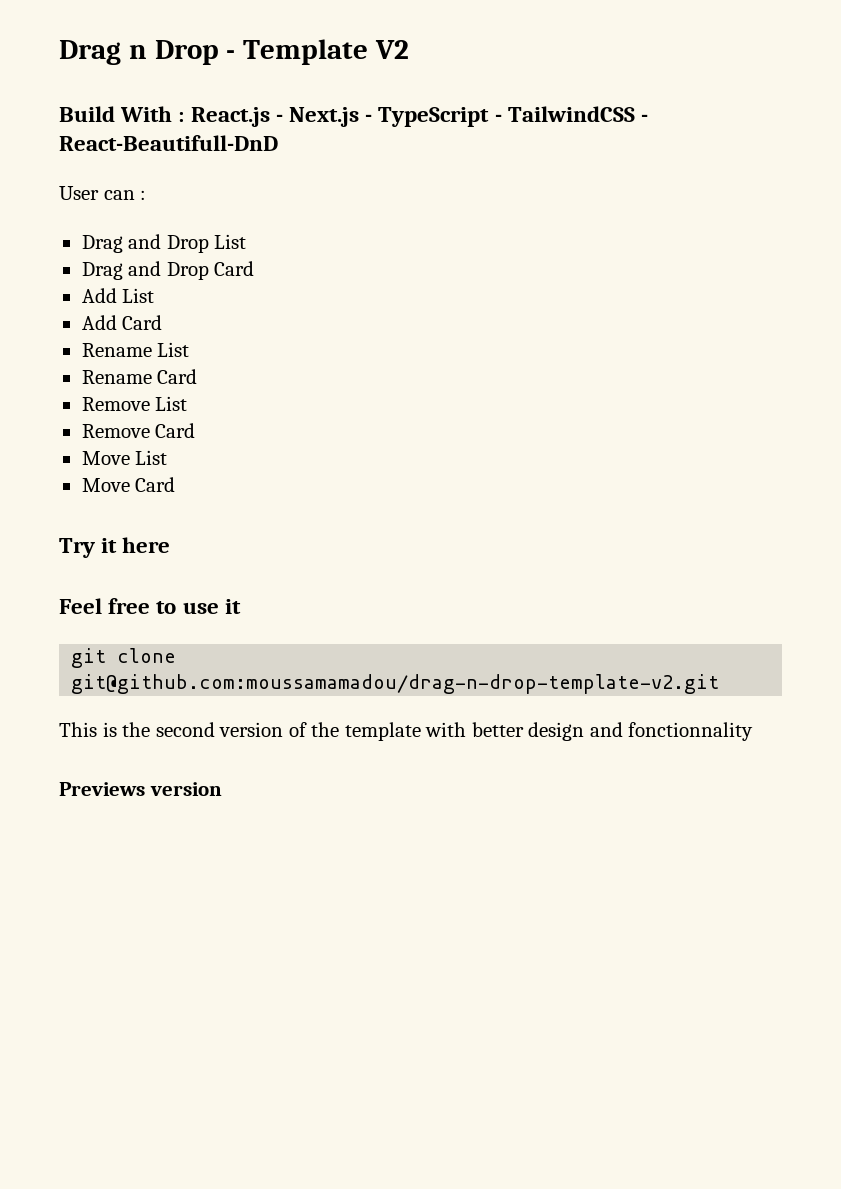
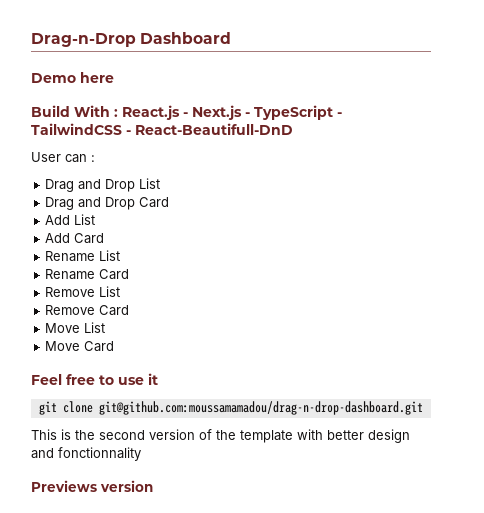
[59,39,410,65] Drag n Drop - Template V2 -> [31,32,232,47] [31,72,114,83] Drag-n-Drop Dashboard // Demo here
[59,537,171,558] // Try it here -> (115, 346) none
[71,674,720,694] git@github.com:moussamamadou/drag-n-drop-template-v2.git -> [98,401,423,415] git@github.com:moussamamadou/drag-n-drop-dashboard.git

